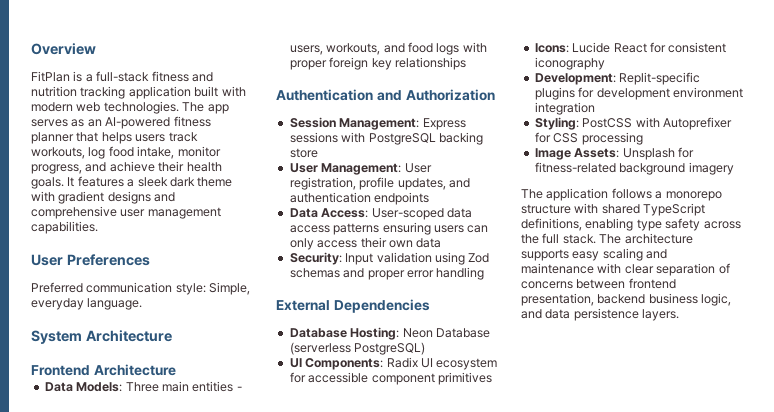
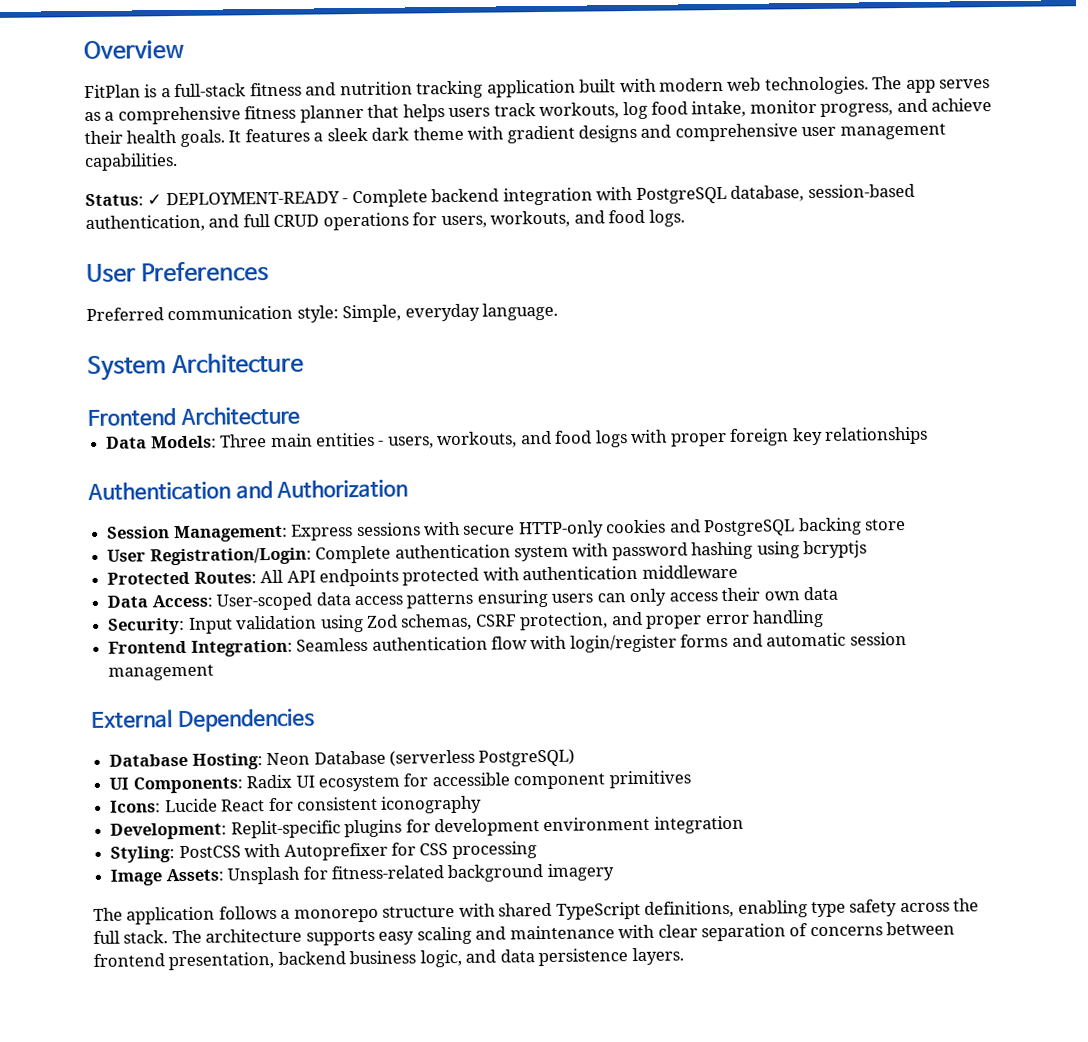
[87,117,171,129] an AI-powered -> [104,106,241,125] a comprehensive
(98, 227) none -> [85,183,915,208] [85,209,685,233] // Status: ✓ DEPLOYMENT-READY - Complete backend integration with PostgreSQL database, session-based authentication, and full CRUD operations for users, workouts, and food logs.
(366, 137) none -> [463,519,701,539] secure HTTP-only cookies and
[321,163,432,175] [289,177,470,190] [289,192,430,205] Management: User registration, profile updates, and authentication endpoints -> [149,540,868,566] [107,564,738,587] Registration/Login: Complete authentication system with password hashing using bcryptjs // Protected Routes: All API endpoints protected with authentication middleware
[289,268,340,278] schemas -> [401,612,609,631] schemas, CSRF protection,
(485, 273) none -> [108,632,907,657] [108,664,215,681] // Frontend Integration: Seamless authentication flow with login/register forms and automatic session management

